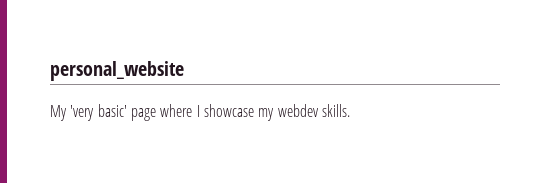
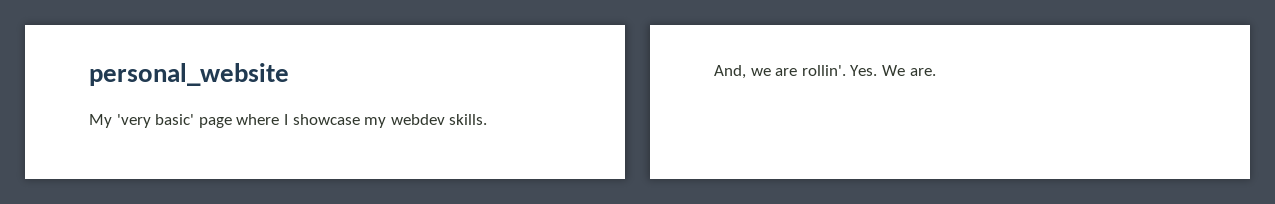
(350, 110) none -> [714,65,936,79] // And, we are rollin'. Yes. We are.

